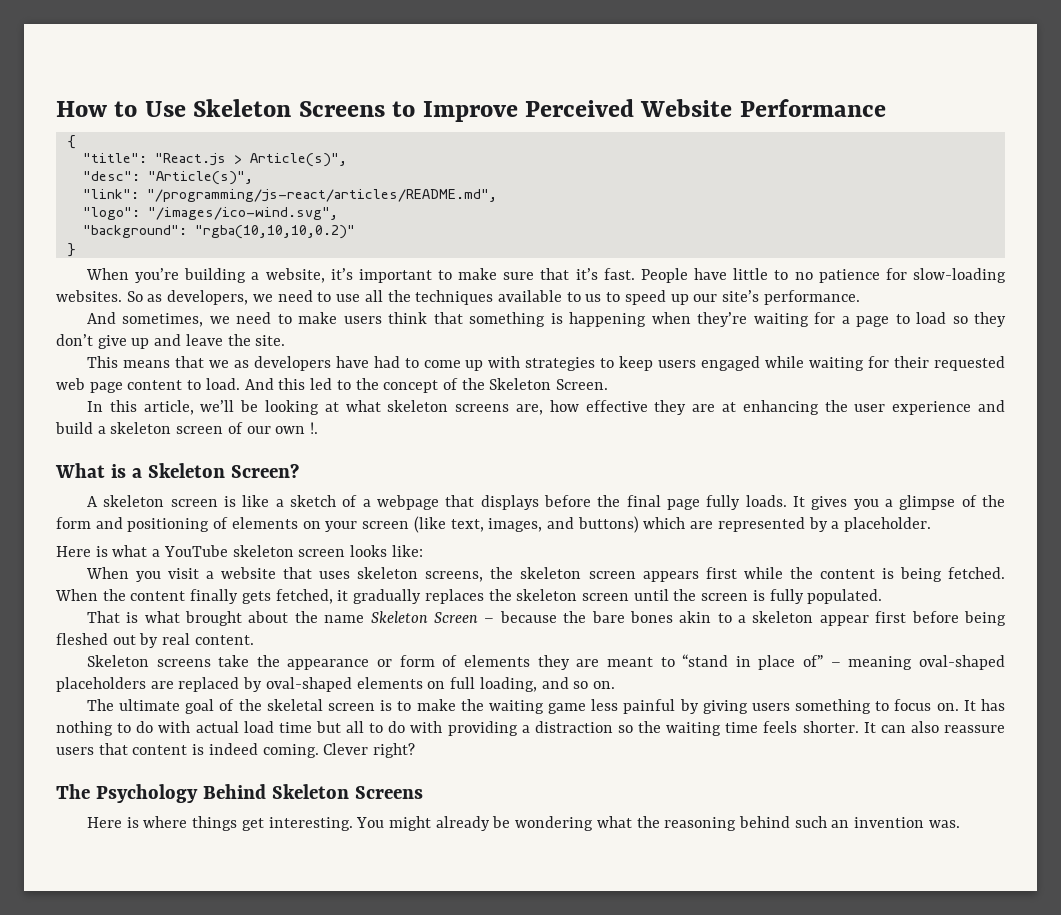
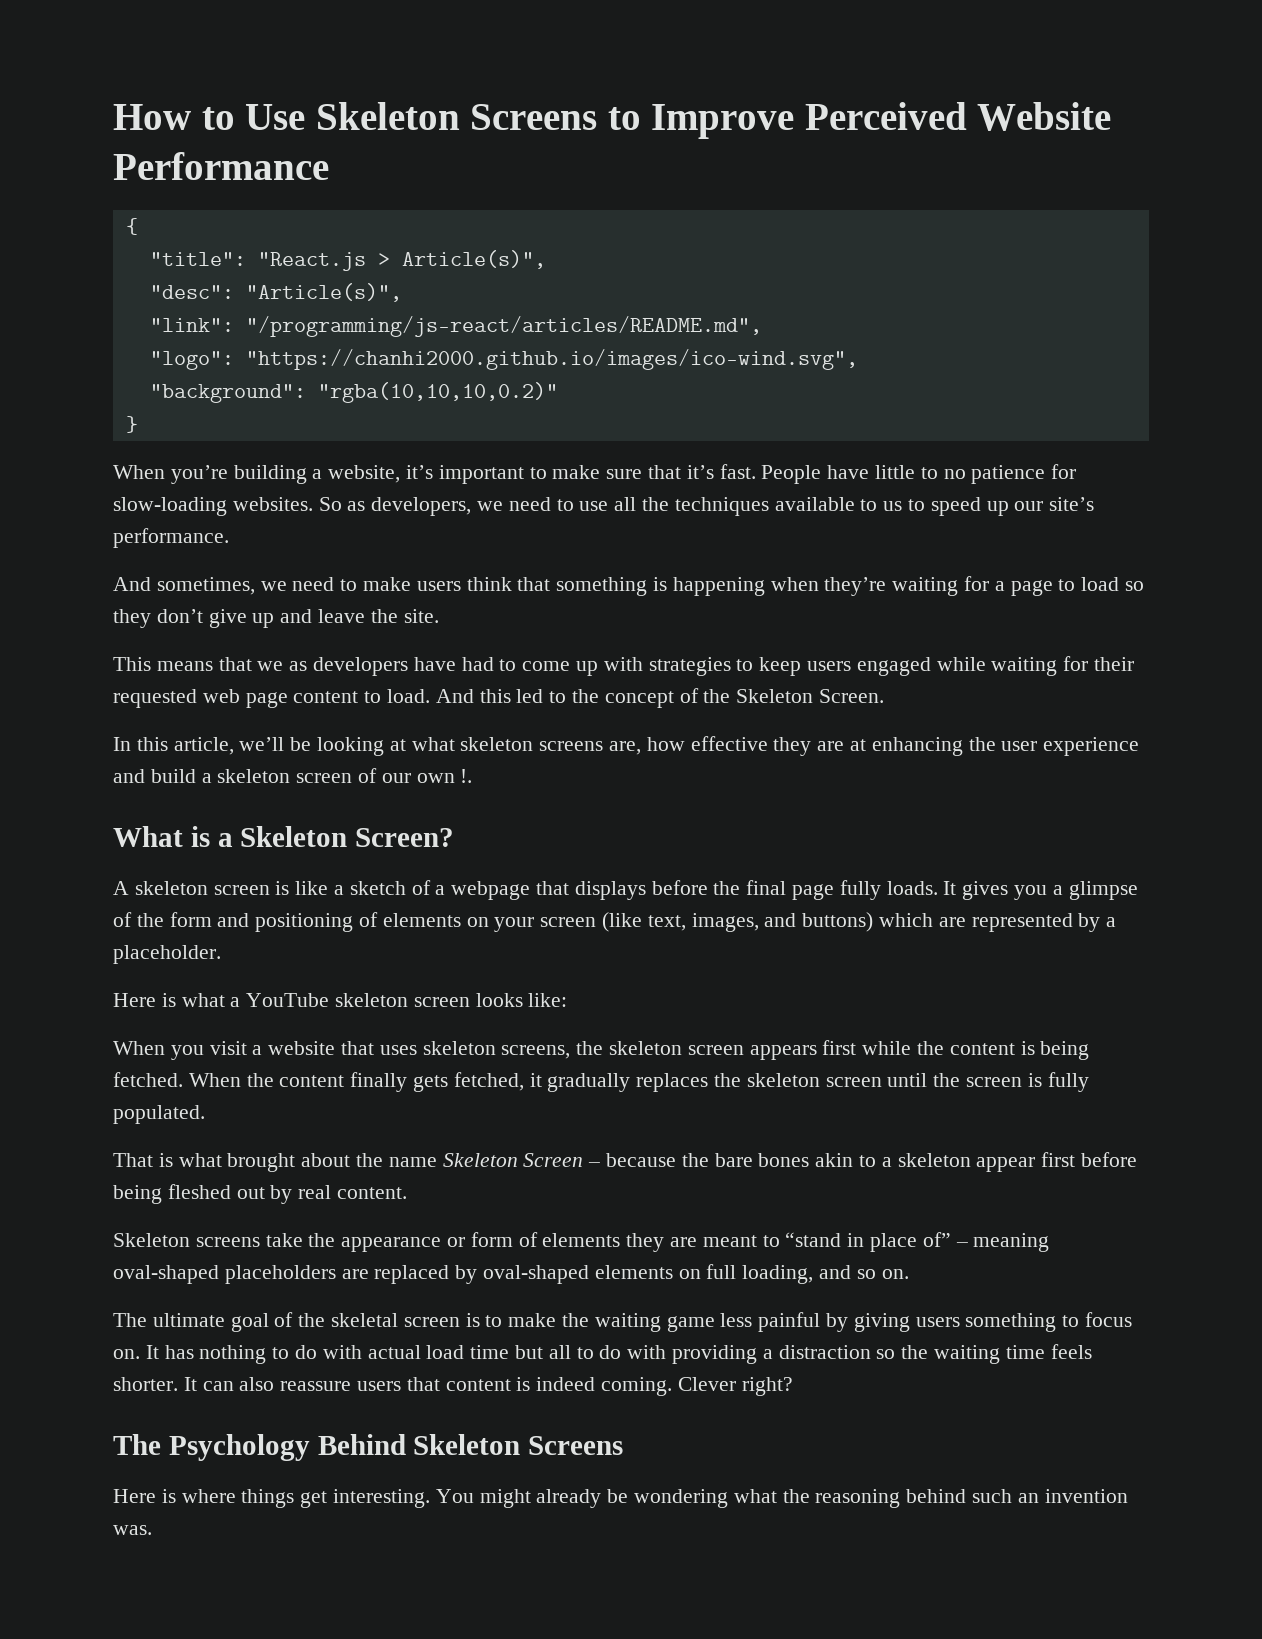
[147,207,338,220] "/images/ico-wind.svg", -> [245,349,858,370] "https://chanhi2000.github.io/images/ico-wind.svg",

